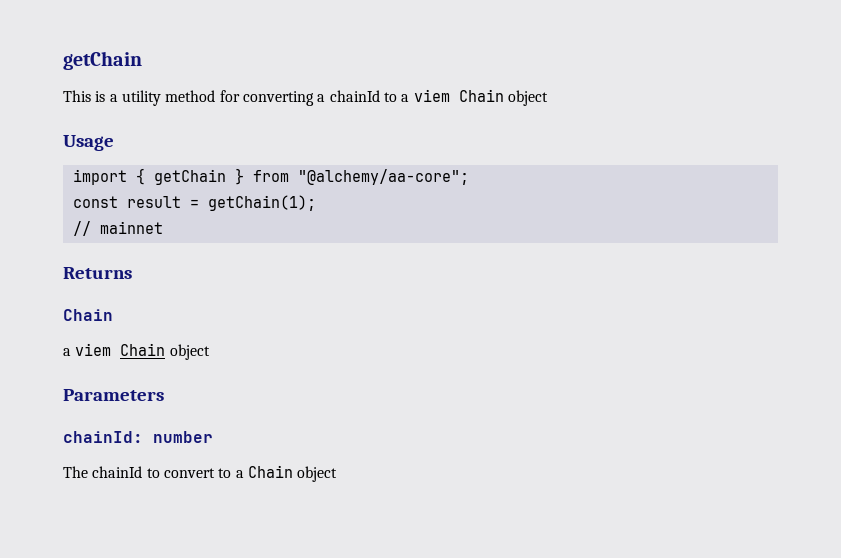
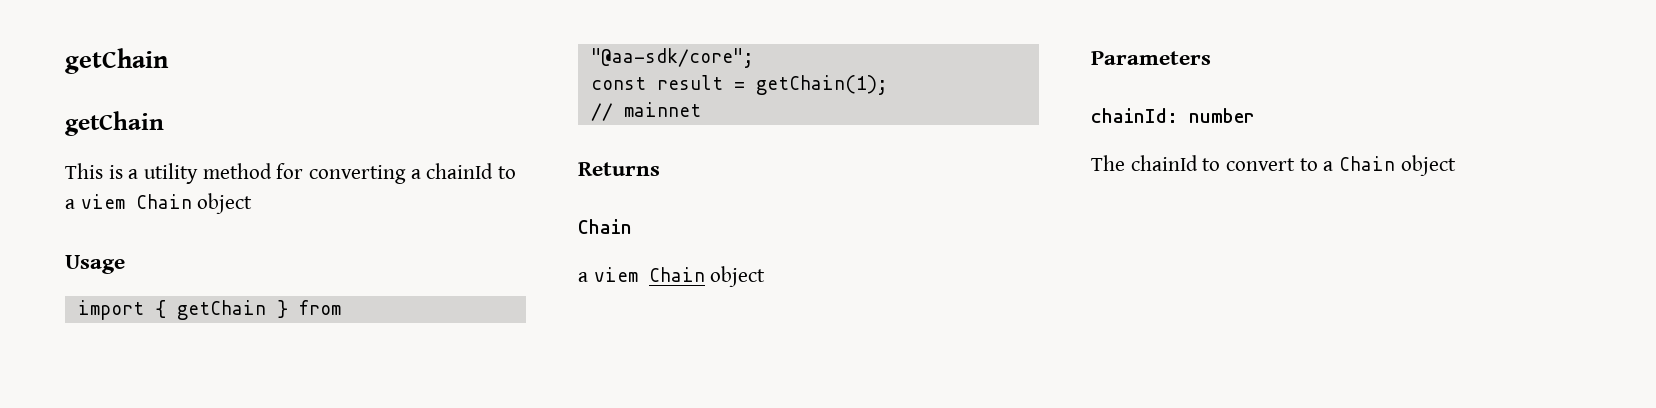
[63,51,142,70] getChain -> [65,48,169,74] [65,111,164,136] getChain // getChain
[297,169,469,185] "@alchemy/aa-core"; -> [590,48,754,68] "@aa-sdk/core";

